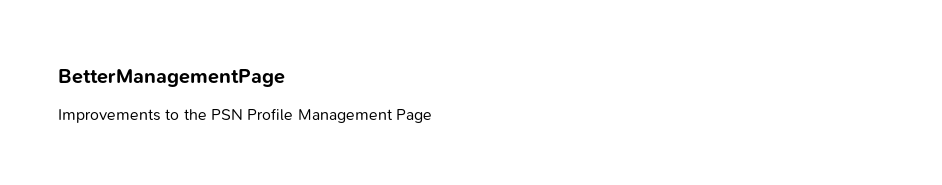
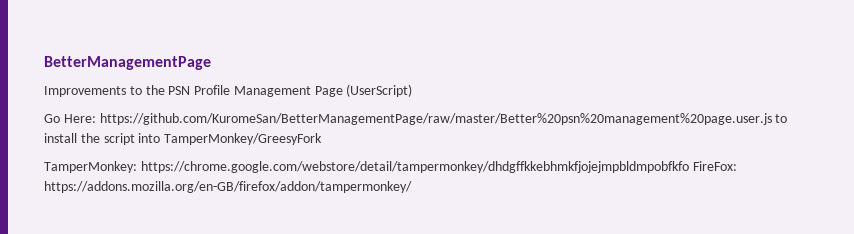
(432, 116) none -> [346,84,413,97] [44,113,788,125] [44,133,323,145] [44,161,737,173] [44,181,412,193] (UserScript) // Go Here: https://github.com/KuromeSan/BetterManagementPage/raw/master/Better%20psn%20management%20page.user.js to install the script into TamperMonkey/GreesyFork // TamperMonkey: https://chrome.google.com/webstore/detail/tampermonkey/dhdgffkkebhmkfjojejmpbldmpobfkfo FireFox: https://addons.mozilla.org/en-GB/firefox/addon/tampermonkey/

